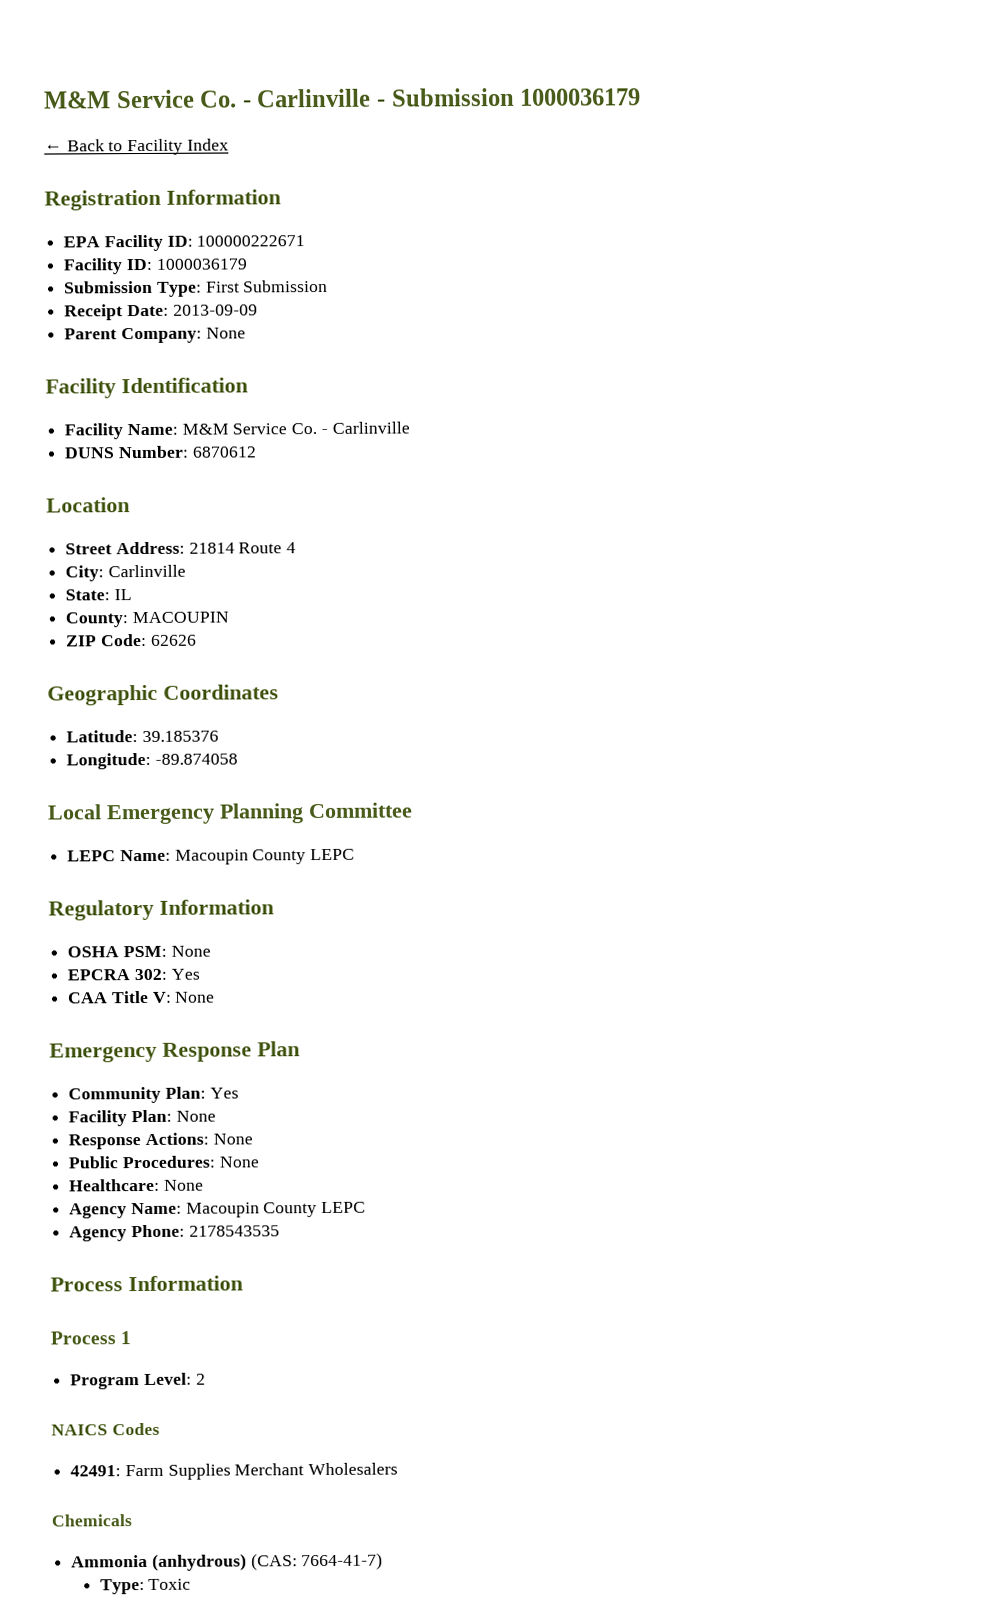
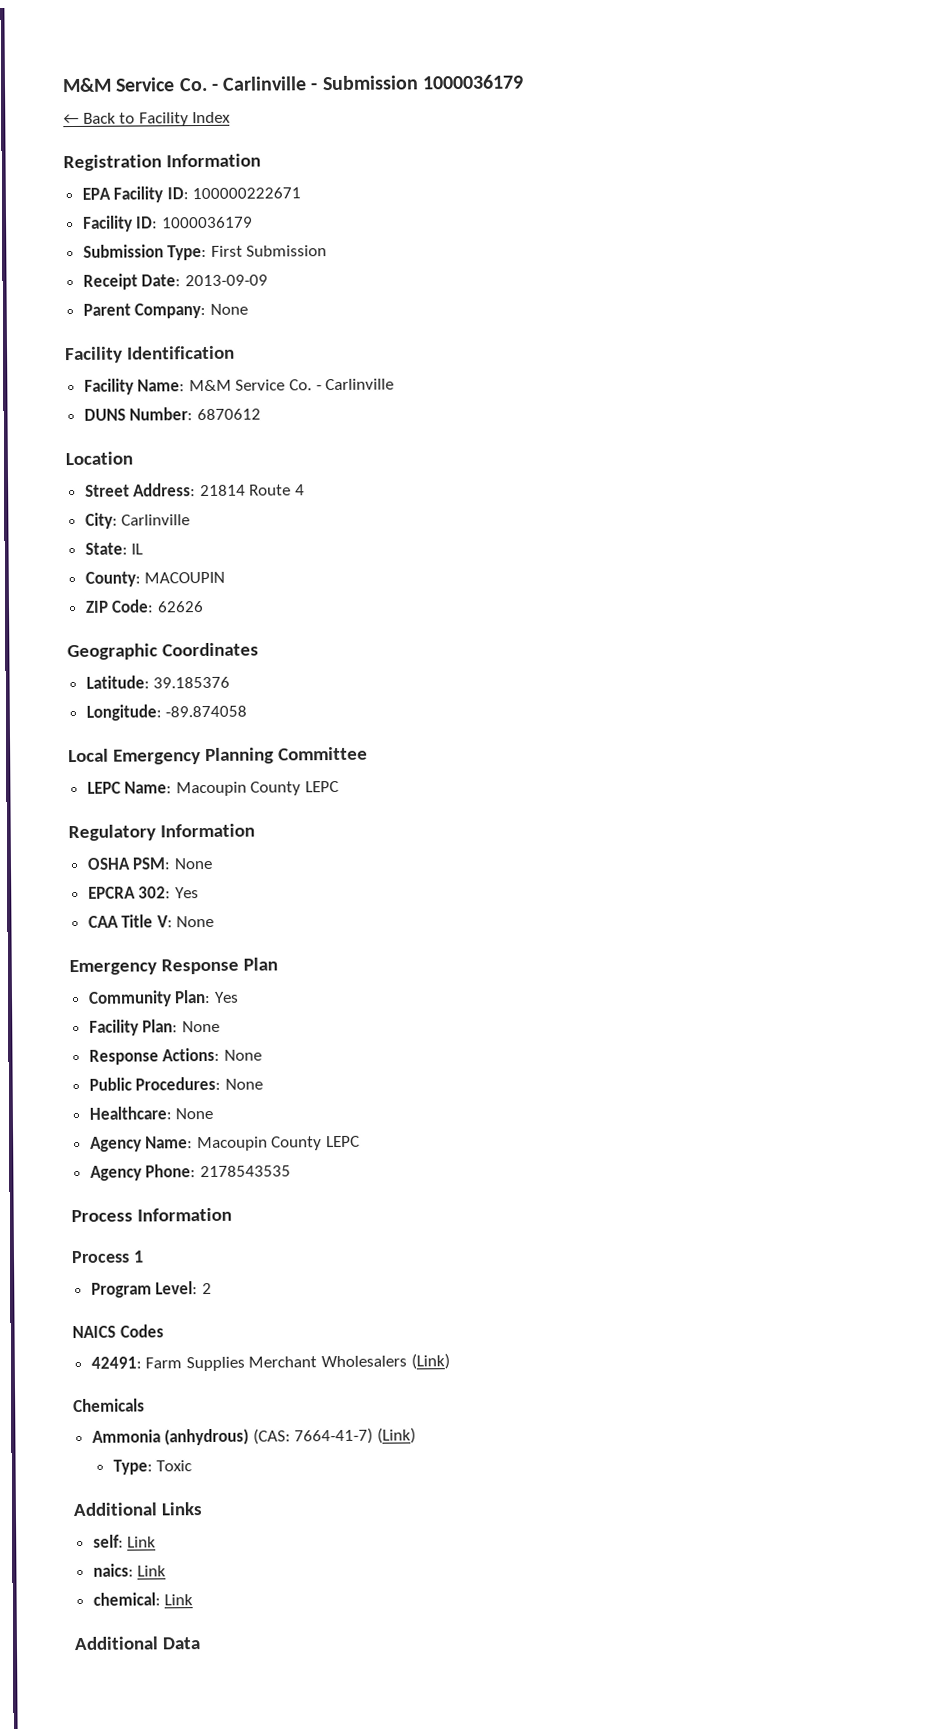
(399, 1469) none -> [410,1353,450,1370] (Link)
(384, 1561) none -> [377,1427,417,1444] (Link)
(192, 1584) none -> [73,1502,202,1517] [92,1534,157,1548] [92,1563,167,1577] [92,1592,194,1606] [74,1636,201,1651] // Additional Links // self: Link // naics: Link // chemical: Link // Additional Data

